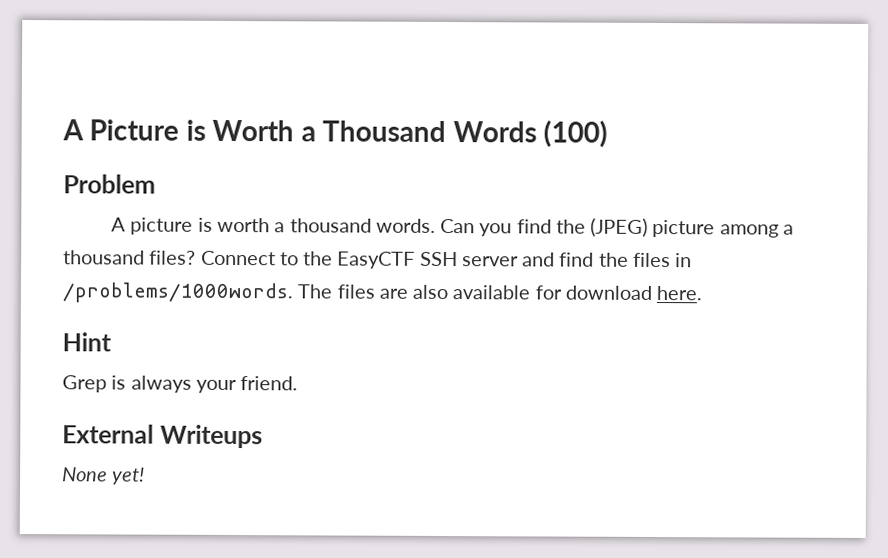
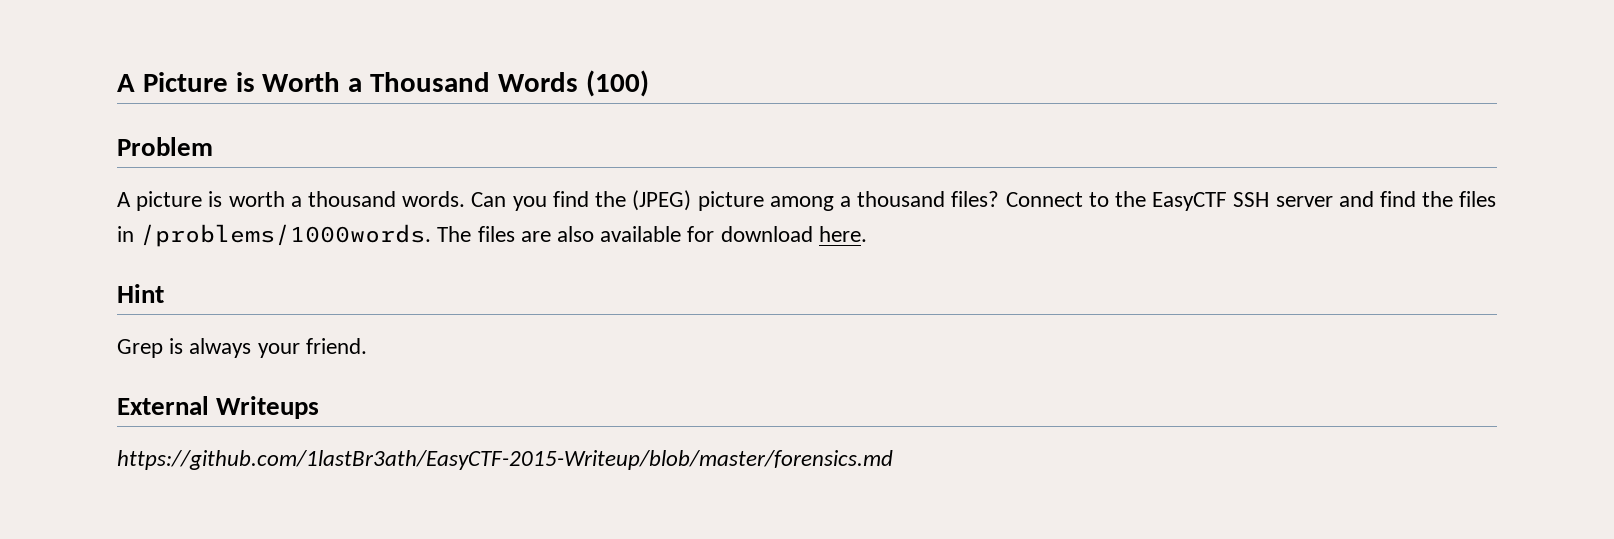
[62,467,146,485] None yet! -> [117,450,893,470] https://github.com/1lastBr3ath/EasyCTF-2015-Writeup/blob/master/forensics.md

